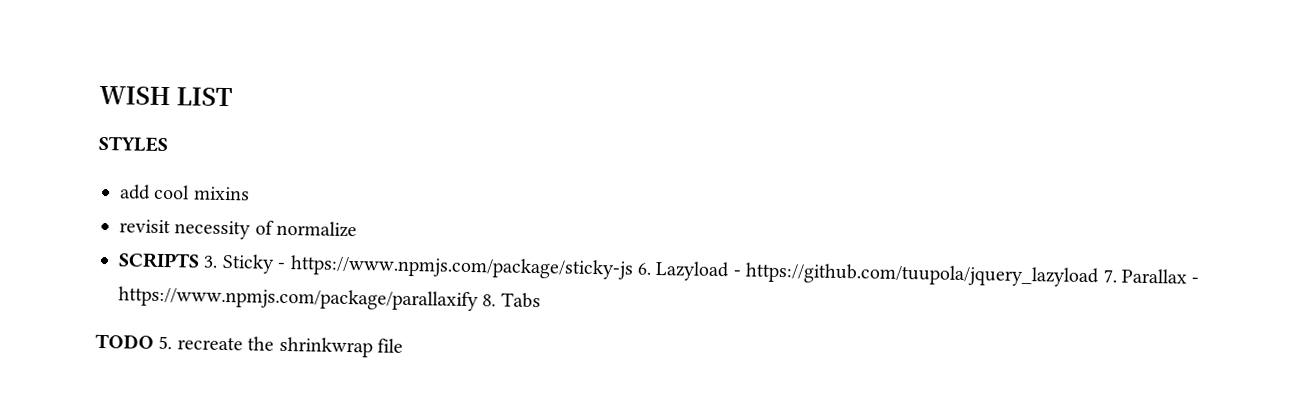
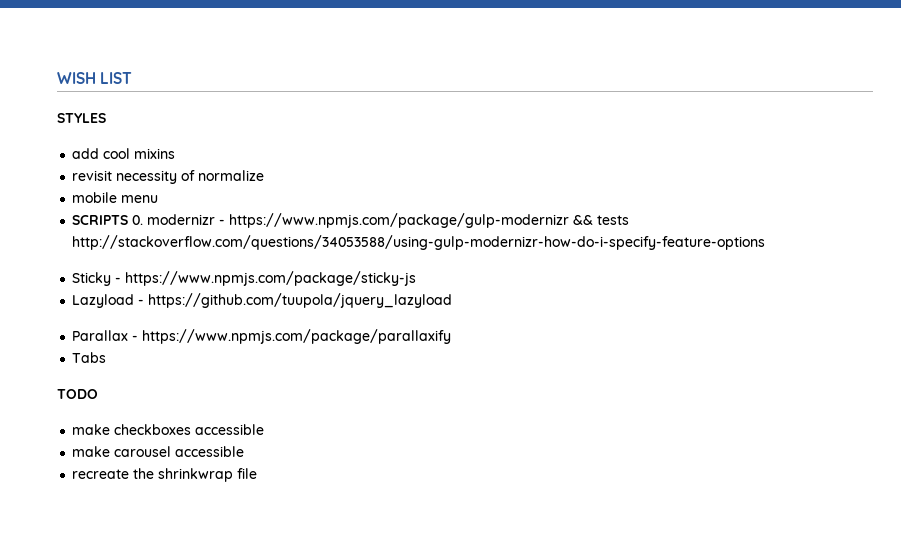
(358, 229) none -> [72,192,159,203] // mobile menu
[203,255,219,268] 3. -> [132,213,630,228] [72,235,766,250] 0. modernizr - https://www.npmjs.com/package/gulp-modernizr && tests http://stackoverflow.com/questions/34053588/using-gulp-modernizr-how-do-i-specify-feature-options //
[637,262,652,275] 6. -> (417, 278) //
[1102,269,1117,283] 7. -> (453, 300) //
[482,294,497,307] 8. -> (452, 336) //
[158,335,173,350] 5. -> [72,424,265,435] [72,446,245,457] // make checkboxes accessible // make carousel accessible //

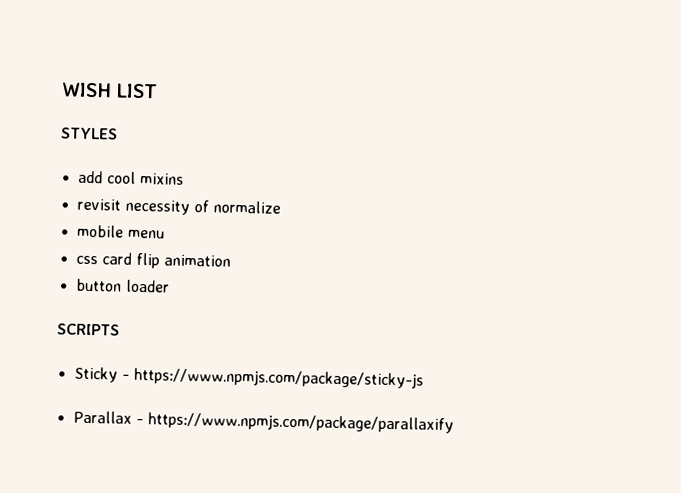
[72,213,630,228] [72,235,766,250] SCRIPTS 0. modernizr - https://www.npmjs.com/package/gulp-modernizr && tests http://stackoverflow.com/questions/34053588/using-gulp-modernizr-how-do-i-specify-feature-options -> [75,252,231,269] [75,278,170,293] [57,323,120,336] css card flip animation // button loader // SCRIPTS
[72,293,453,308] // Lazyload - https://github.com/tuupola/jquery_lazyload -> (424, 378) none
[72,352,107,363] [57,389,98,399] [72,424,265,435] [72,446,245,457] [72,468,258,482] // Tabs // TODO // make checkboxes accessible // make carousel accessible // recreate the shrinkwrap file -> (454, 423) none

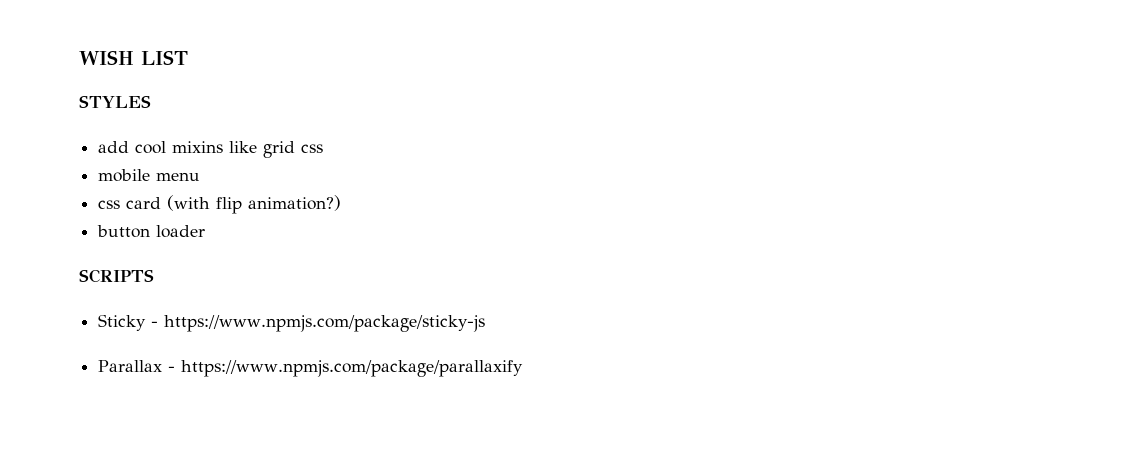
[76,198,281,215] // revisit necessity of normalize -> [229,141,324,158] like grid css
[135,252,231,269] flip animation -> [167,195,342,214] (with flip animation?)

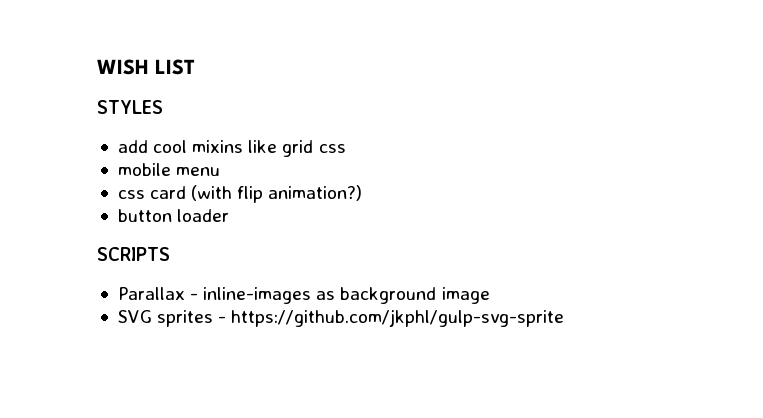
[98,314,486,332] // Sticky - https://www.npmjs.com/package/sticky-js -> (170, 254) none
[181,360,524,377] https://www.npmjs.com/package/parallaxify -> [203,287,490,304] [117,309,565,327] inline-images as background image // SVG sprites - https://github.com/jkphl/gulp-svg-sprite

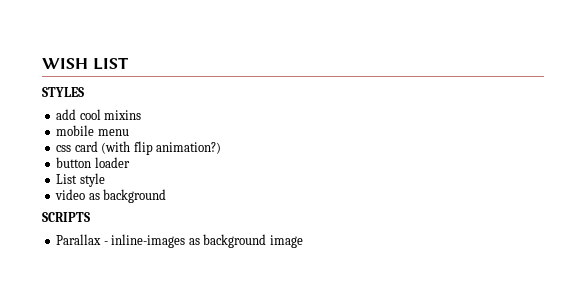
[248,140,346,157] like grid css -> (142, 115) none
(230, 215) none -> [56,173,105,187] [55,189,167,203] // List style // video as background
[117,309,565,327] // SVG sprites - https://github.com/jkphl/gulp-svg-sprite -> (303, 241) none

